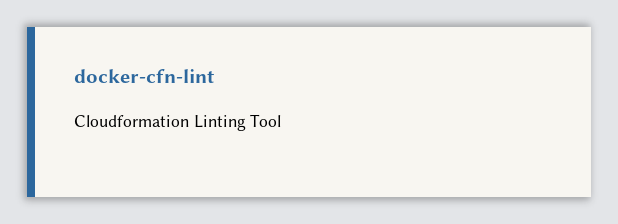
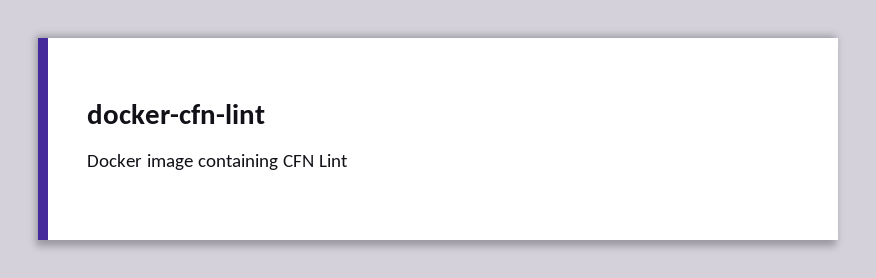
[74,114,282,131] Cloudformation Linting Tool -> [87,154,348,170] Docker image containing CFN Lint

